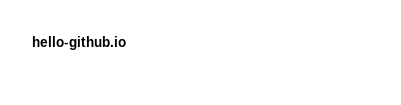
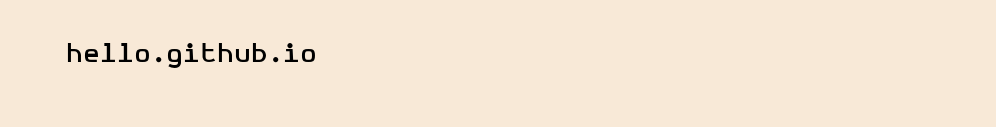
[32,36,126,50] hello-github.io -> [66,43,317,68] hello.github.io

